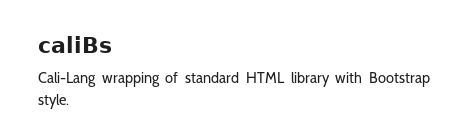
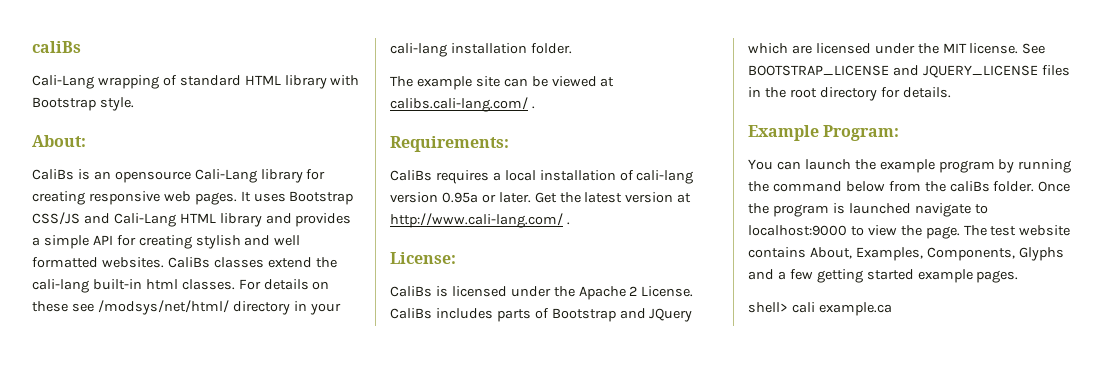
(69, 101) none -> [32,135,86,147] [32,169,326,183] [32,191,354,205] [32,212,352,227] [32,235,301,249] [32,257,337,268] [32,279,330,293] [32,300,341,315] [390,43,572,57] [390,76,615,90] [390,97,535,112] [390,136,509,152] [390,170,694,184] [390,192,692,203] [390,213,570,228] [390,252,456,264] [390,286,694,300] [390,308,693,322] [748,43,1046,54] [748,65,1070,78] [748,87,951,101] [748,125,900,141] [748,159,1072,173] [748,181,1071,192] [748,203,988,217] [748,225,1071,239] [748,247,1064,261] [748,269,1019,283] [748,302,892,316] // About: // CaliBs is an opensource Cali-Lang library for creating responsive web pages. It uses Bootstrap CSS/JS and Cali-Lang HTML library and provides a simple API for creating stylish and well formatted websites. CaliBs classes extend the cali-lang built-in html classes. For details on these see /modsys/net/html/ directory in your cali-lang installation folder. // The example site can be viewed at calibs.cali-lang.com/ . // Requirements: // CaliBs requires a local installation of cali-lang version 0.95a or later. Get the latest version at http://www.cali-lang.com/ . // License: // CaliBs is licensed under the Apache 2 License. CaliBs includes parts of Bootstrap and JQuery which are licensed under the MIT license. See BOOTSTRAP_LICENSE and JQUERY_LICENSE files in the root directory for details. // Example Program: // You can launch the example program by running the command below from the caliBs folder. Once the program is launched navigate to localhost:9000 to view the page. The test website contains About, Examples, Components, Glyphs and a few getting started example pages. // shell> cali example.ca

